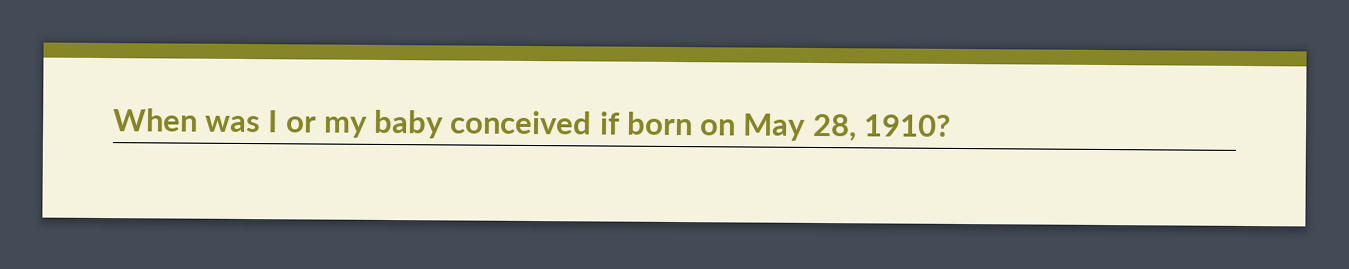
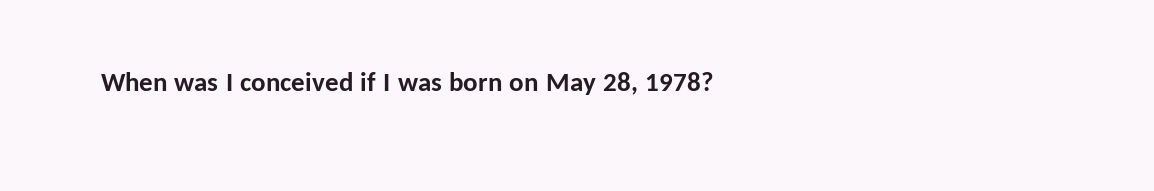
[285,109,620,139] or my baby conceived if -> [239,72,442,91] conceived if I was
[862,114,951,137] 1910? -> [645,72,715,91] 1978?

